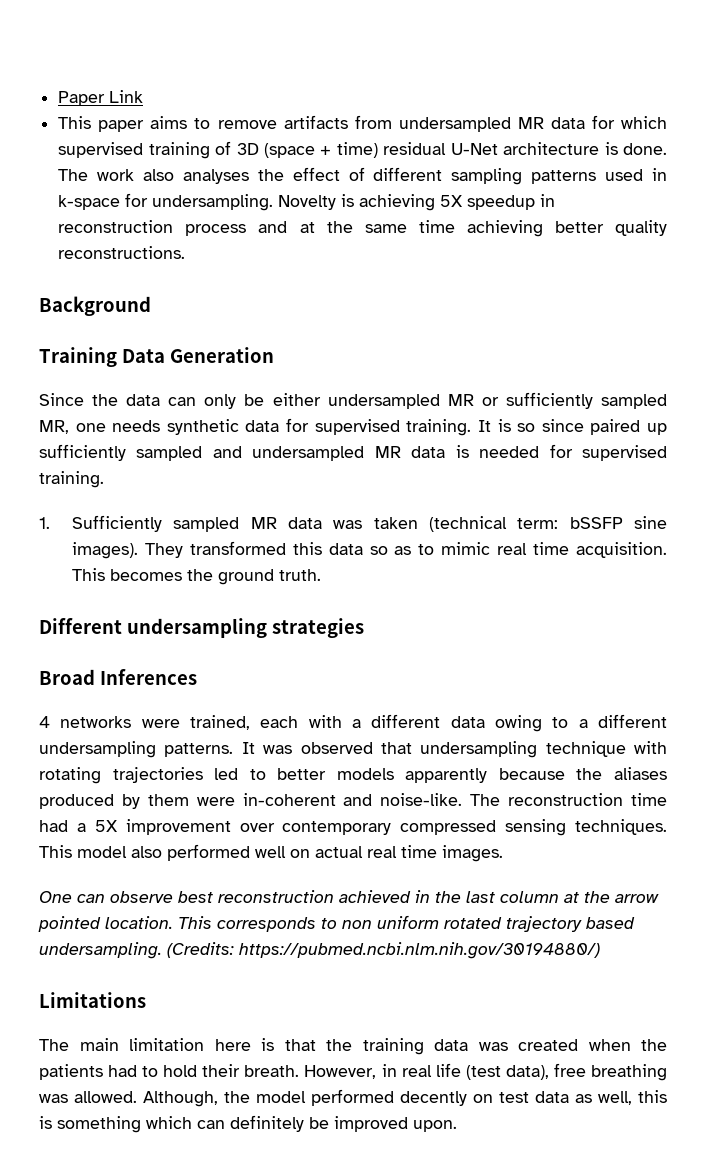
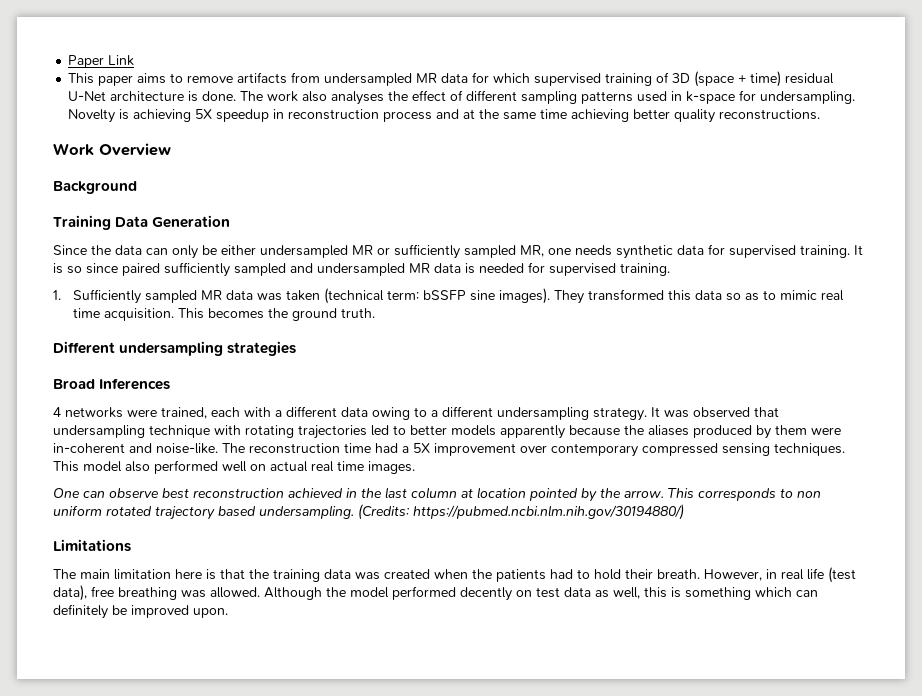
(186, 252) none -> [53,143,171,156] // Work Overview
[647,423,668,435] up -> (160, 269) none
[164,743,234,757] patterns. -> [593,407,647,421] strategy.
[584,891,659,903] [38,916,173,932] the arrow pointed location. -> [477,487,664,502] location pointed by the arrow.
[143,1091,218,1107] Although, -> [264,587,322,600] Although

